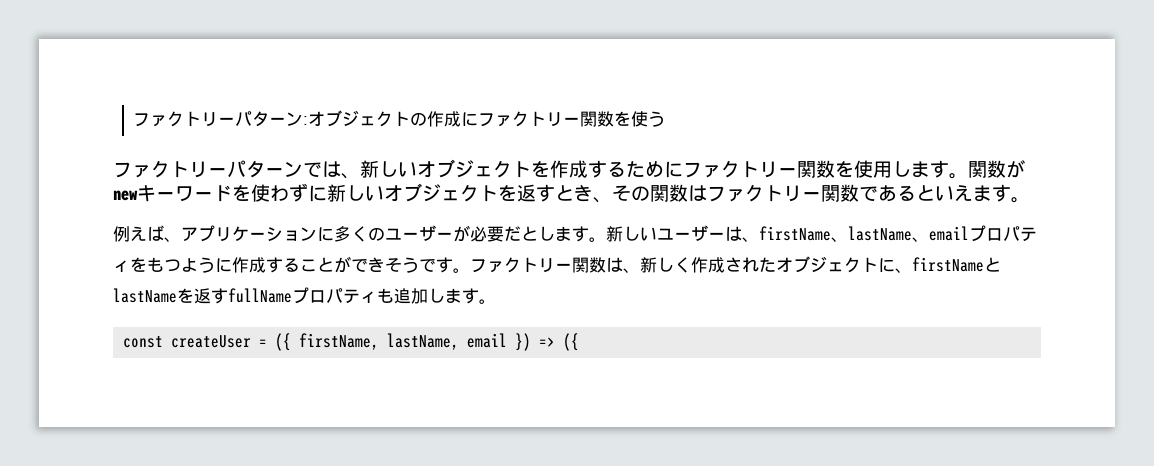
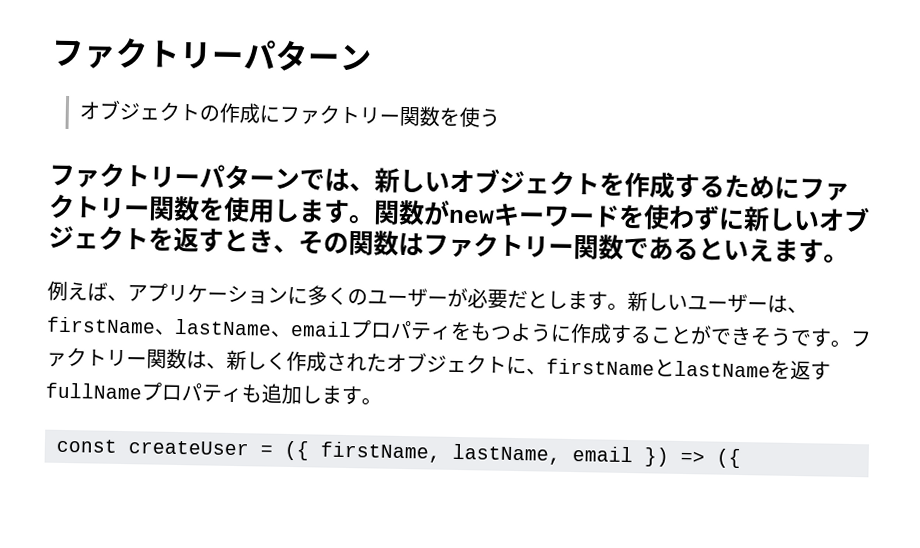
[133,111,309,127] ファクトリーパターン: -> [51,37,373,72] ファクトリーパターン //

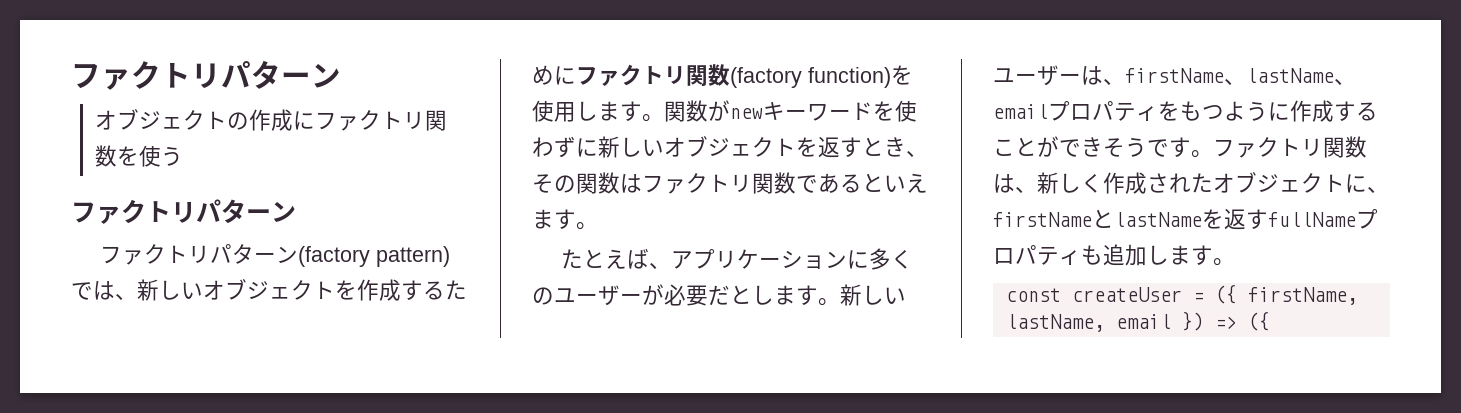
[51,37,244,69] ファクトリー -> [71,61,221,90] ファクトリ
[378,113,400,124] ー -> (426, 120) none
[174,164,300,191] ーパターン -> [196,199,296,224] [99,244,450,267] パターン // ファクトリパターン(factory pattern)
[123,195,200,222] ー関数 -> [686,64,891,88] 関数(factory function)
[548,243,574,257] ー -> (752, 183) none
[47,280,68,302] 例 -> [560,249,605,269] たと
[126,356,147,367] ー -> (1323, 147) none

